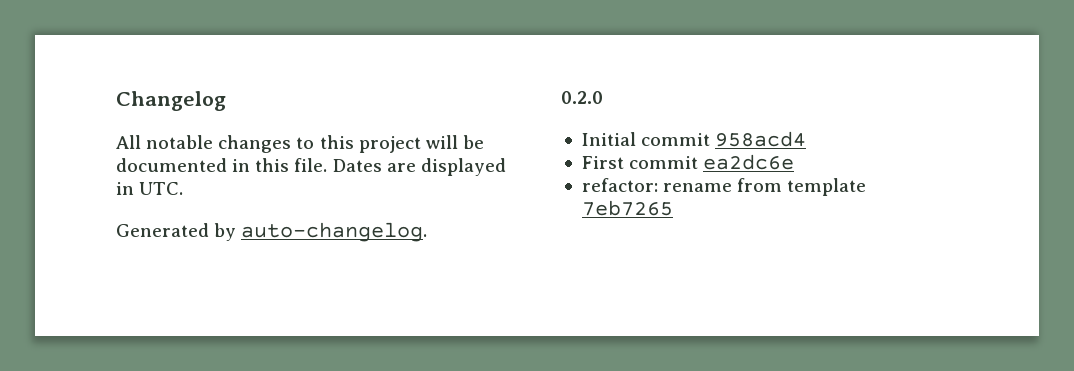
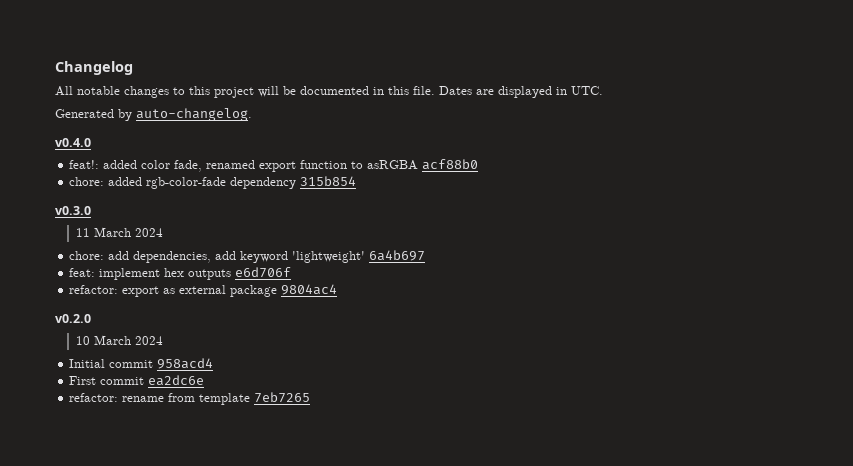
[561,91,603,104] 0.2.0 -> [55,138,91,147] [69,159,479,172] [69,176,357,189] [55,206,91,215] [75,227,163,237] [69,250,426,263] [69,267,292,280] [69,284,338,297] [55,314,91,323] [75,335,163,345] v0.4.0 // feat!: added color fade, renamed export function to asRGBA acf88b0 // chore: added rgb-color-fade dependency 315b854 // v0.3.0 // 11 March 2024 // chore: add dependencies, add keyword 'lightweight' 6a4b697 // feat: implement hex outputs e6d706f // refactor: export as external package 9804ac4 // v0.2.0 // 10 March 2024

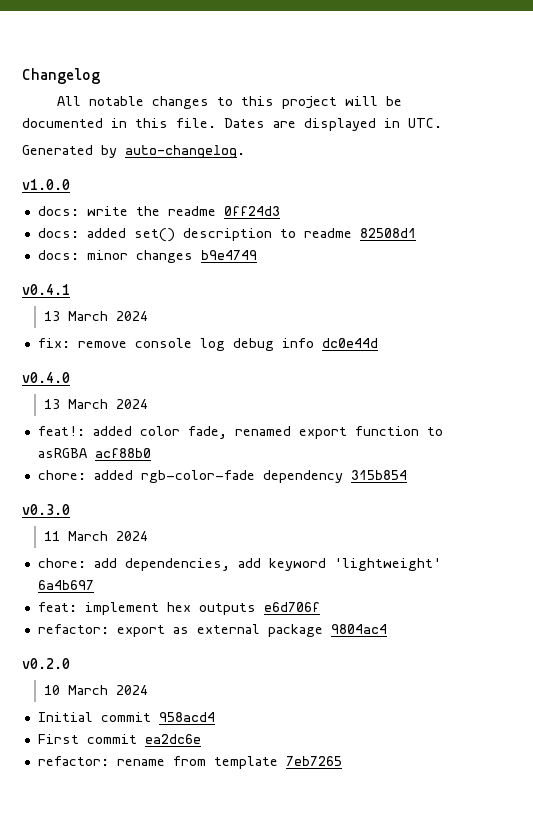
[55,138,91,147] v0.4.0 -> [22,179,70,190] [37,206,280,216] [37,228,416,242] [37,250,257,263] [22,284,70,295] [44,311,149,321] [37,338,378,351] [22,372,70,383] [44,399,149,409] v1.0.0 // docs: write the readme 0ff24d3 // docs: added set() description to readme 82508d1 // docs: minor changes b9e4749 // v0.4.1 // 13 March 2024 // fix: remove console log debug info dc0e44d // v0.4.0 // 13 March 2024

